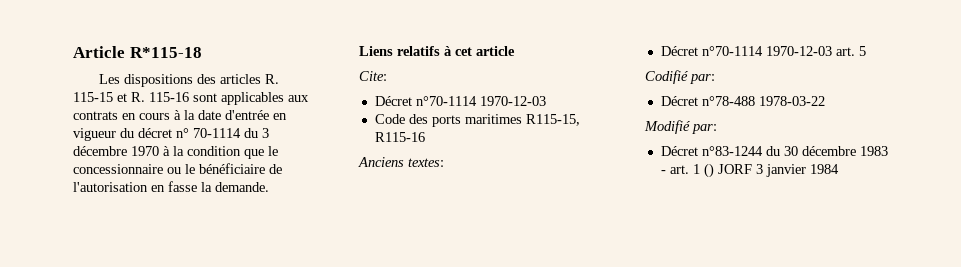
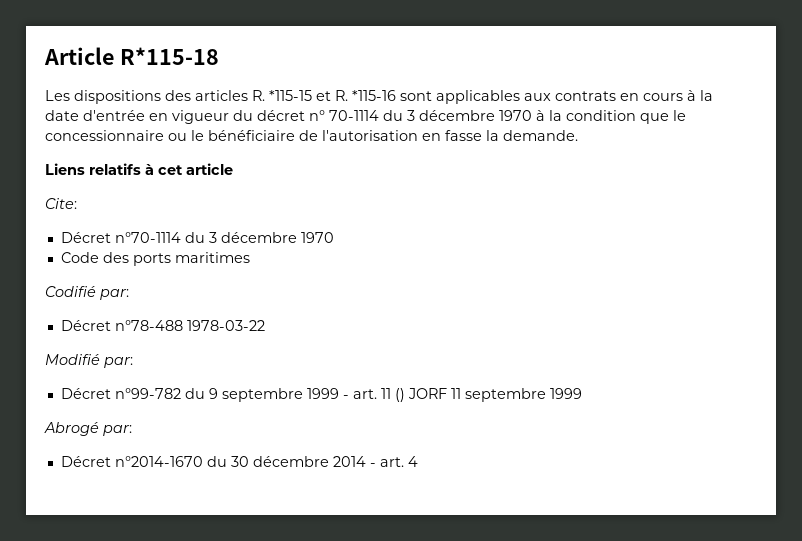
[73,92,113,102] 115-15 -> [269,90,312,101] *115-15
[149,92,189,102] 115-16 -> [352,90,396,101] *115-16
[479,96,546,106] 1970-12-03 -> [184,232,334,243] du 3 décembre 1970
[525,114,580,126] [374,132,425,142] [358,157,444,167] [660,46,866,56] R115-15, R115-16 // Anciens textes: // Décret n°70-1114 1970-12-03 art. 5 -> (250, 257) none
[701,146,763,156] n°83-1244 -> [114,388,582,402] [44,422,132,436] [60,456,203,467] n°99-782 du 9 septembre 1999 - art. 11 () JORF 11 septembre 1999 // Abrogé par: // Décret n°2014-1670
[859,146,888,156] [660,163,839,178] 1983 - art. 1 () JORF 3 janvier 1984 -> [332,456,418,467] 2014 - art. 4

